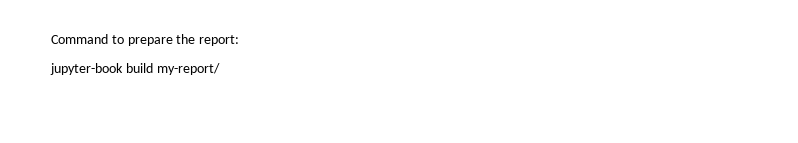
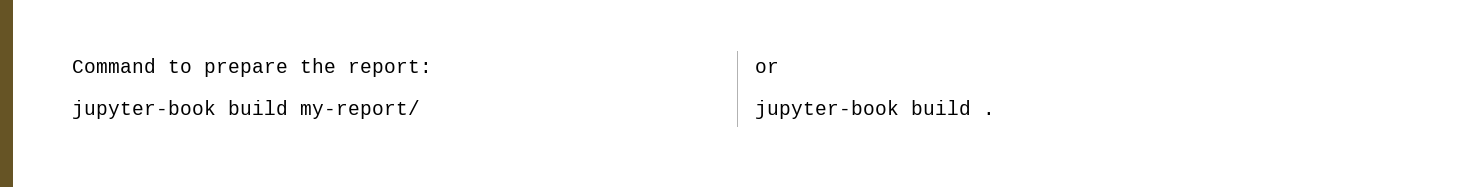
(220, 69) none -> [755,61,779,73] [755,100,995,119] // or // jupyter-book build .

